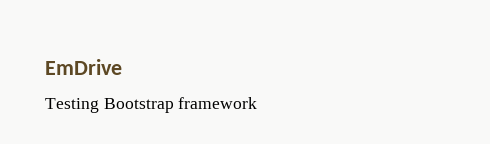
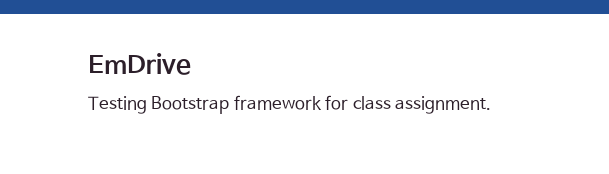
(258, 103) none -> [325,95,492,114] for class assignment.

